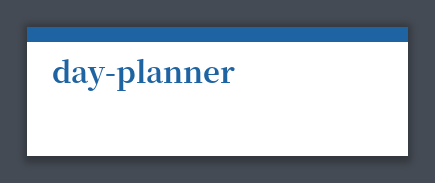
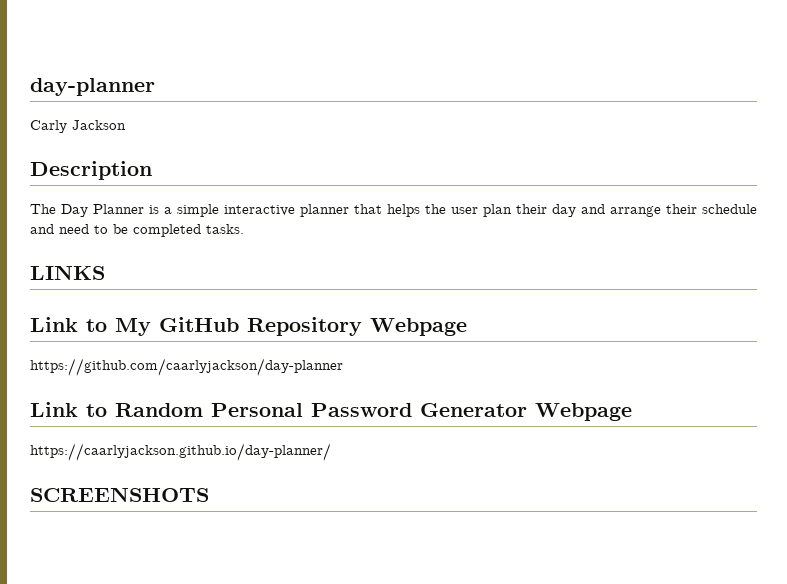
(235, 74) none -> [30,120,126,133] [30,161,152,180] [30,204,757,217] [30,224,244,237] [30,265,105,280] [30,317,467,336] [30,358,343,376] [30,402,632,421] [30,443,331,461] [30,487,209,502] // Carly Jackson // Description // The Day Planner is a simple interactive planner that helps the user plan their day and arrange their schedule and need to be completed tasks. // LINKS // Link to My GitHub Repository Webpage // https://github.com/caarlyjackson/day-planner // Link to Random Personal Password Generator Webpage // https://caarlyjackson.github.io/day-planner/ // SCREENSHOTS

